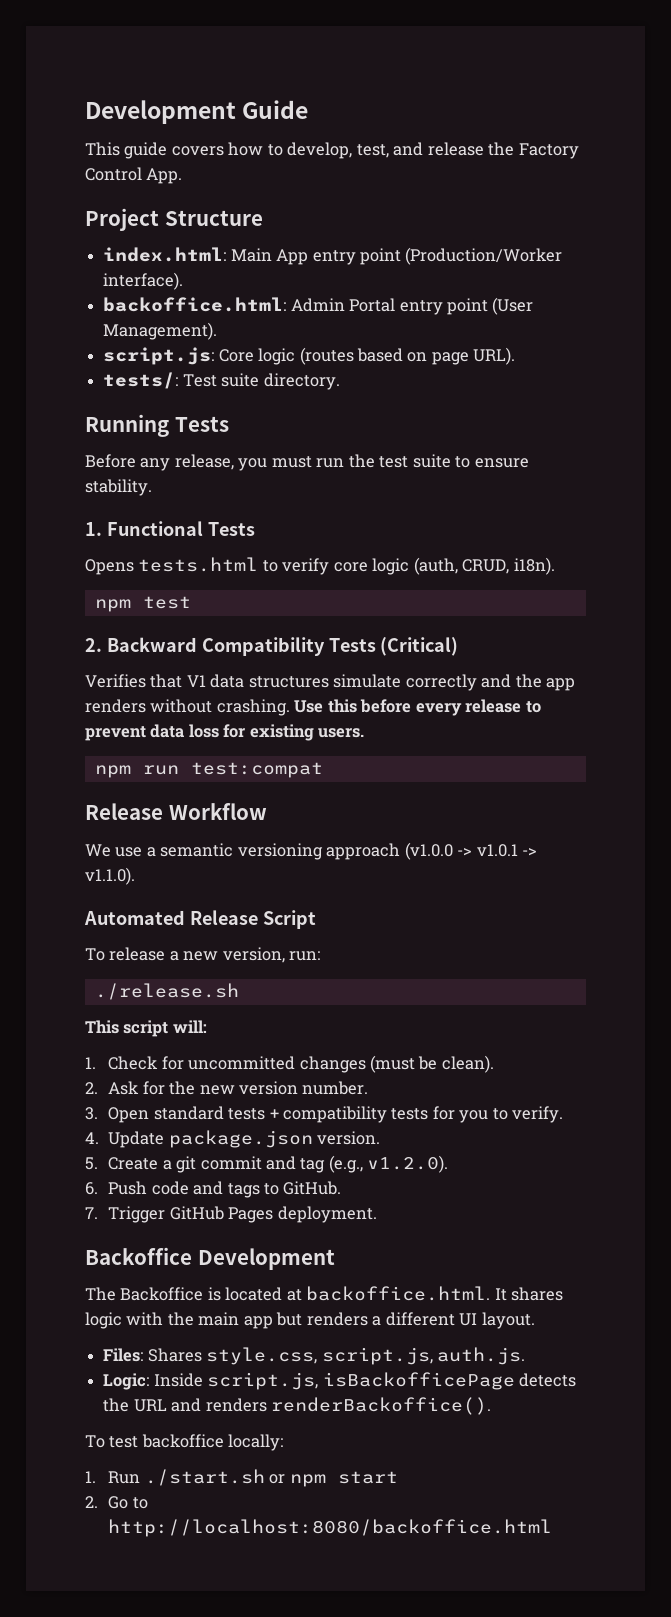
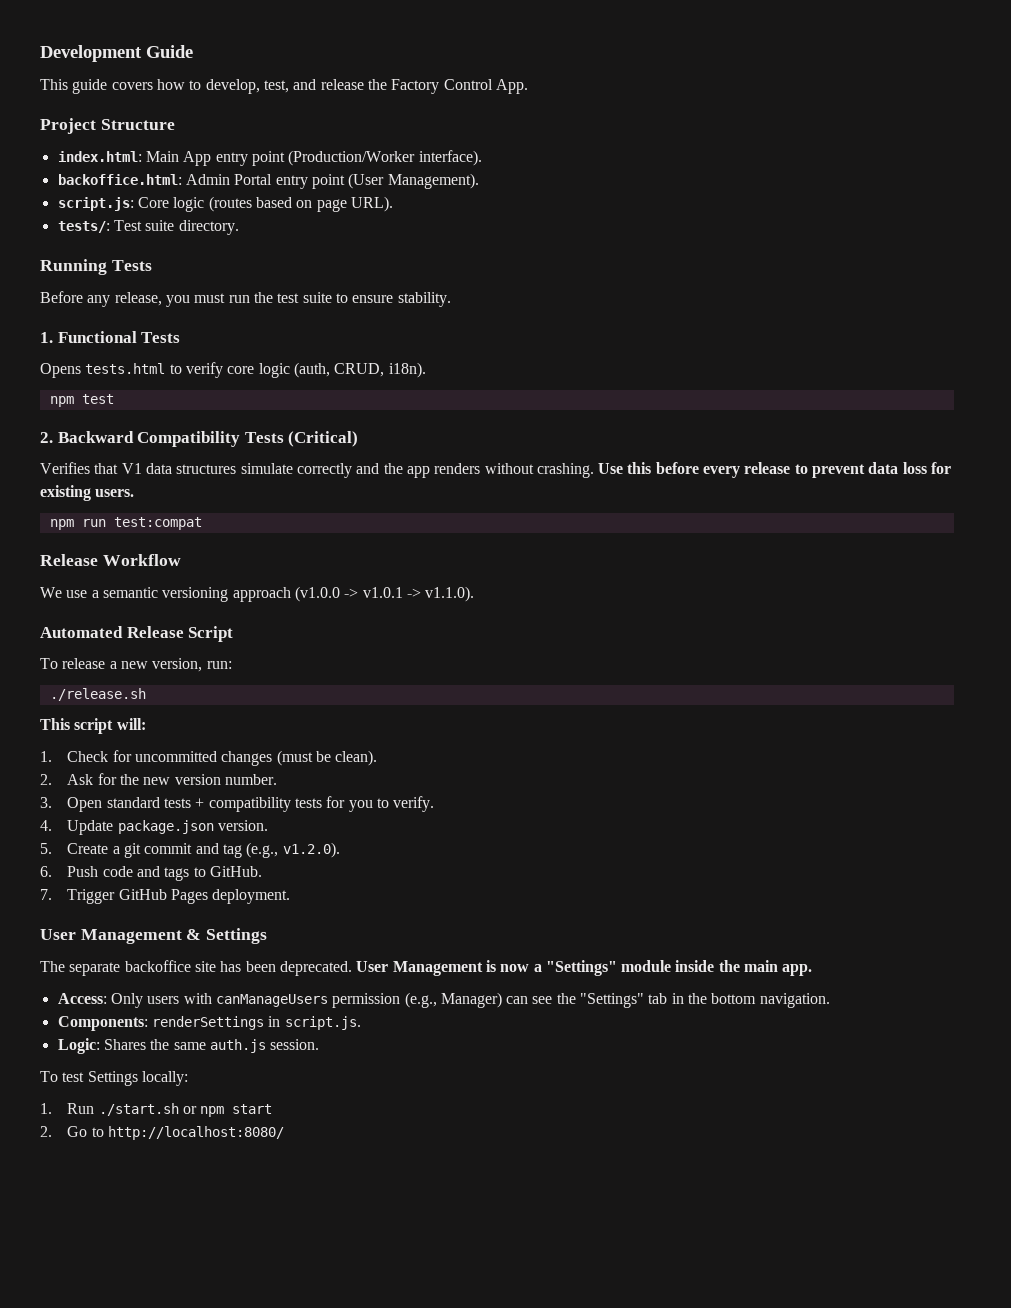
[85,1247,335,1270] [85,1286,564,1301] [85,1312,535,1329] [103,1347,525,1365] [103,1372,576,1390] [103,1397,491,1415] Backoffice Development // The Backoffice is located at backoffice.html. It shares logic with the main app but renders a different UI layout. // Files: Shares style.css, script.js, auth.js. // Logic: Inside script.js, isBackofficePage detects the URL and renders renderBackoffice(). -> [40,928,268,944] [40,960,813,976] [57,992,830,1008] [57,1016,361,1031] [57,1038,320,1054] User Management & Settings // The separate backoffice site has been deprecated. User Management is now a "Settings" module inside the main app. // Access: Only users with canManageUsers permission (e.g., Manager) can see the "Settings" tab in the bottom navigation. // Components: renderSettings in script.js. // Logic: Shares the same auth.js session.
[141,1434,224,1448] backoffice -> [87,1071,138,1086] Settings
[108,1519,553,1537] http://localhost:8080/backoffice.html -> [107,1126,284,1140] http://localhost:8080/

